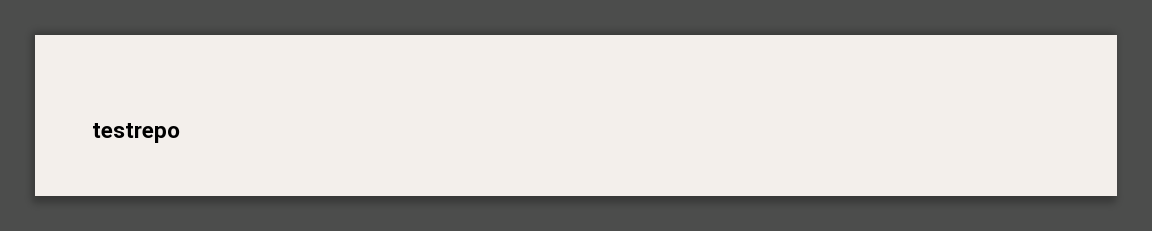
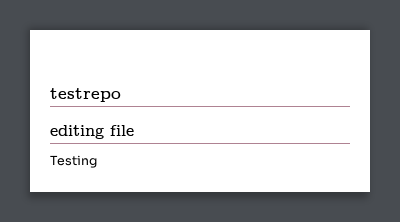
(180, 133) none -> [50,125,134,139] [50,155,97,168] // editing file // Testing

